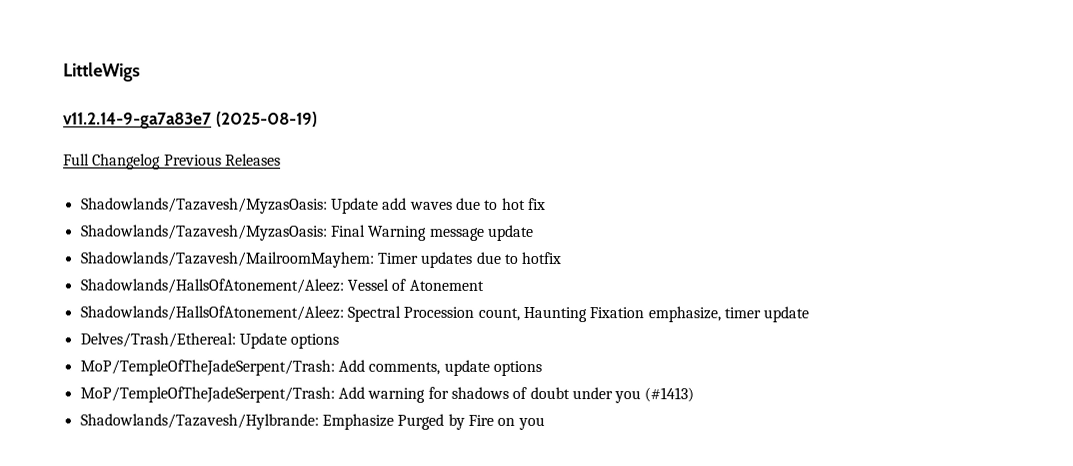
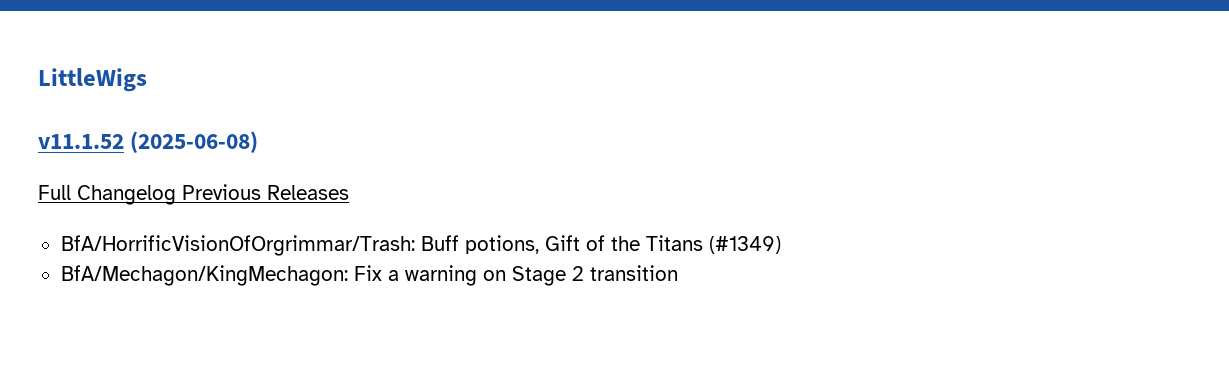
[63,111,318,129] v11.2.14-9-ga7a83e7 (2025-08-19) -> [38,131,259,153] v11.1.52 (2025-06-08)
[80,197,546,214] [79,224,534,241] [79,251,562,268] [79,278,484,294] [79,305,810,323] [79,332,340,349] [79,359,542,377] [79,386,695,404] [79,413,545,431] Shadowlands/Tazavesh/MyzasOasis: Update add waves due to hot fix // Shadowlands/Tazavesh/MyzasOasis: Final Warning message update // Shadowlands/Tazavesh/MailroomMayhem: Timer updates due to hotfix // Shadowlands/HallsOfAtonement/Aleez: Vessel of Atonement // Shadowlands/HallsOfAtonement/Aleez: Spectral Procession count, Haunting Fixation emphasize, timer update // Delves/Trash/Ethereal: Update options // MoP/TempleOfTheJadeSerpent/Trash: Add comments, update options // MoP/TempleOfTheJadeSerpent/Trash: Add warning for shadows of doubt under you (#1413) // Shadowlands/Tazavesh/Hylbrande: Emphasize Purged by Fire on you -> [60,235,781,256] [60,265,678,286] BfA/HorrificVisionOfOrgrimmar/Trash: Buff potions, Gift of the Titans (#1349) // BfA/Mechagon/KingMechagon: Fix a warning on Stage 2 transition

